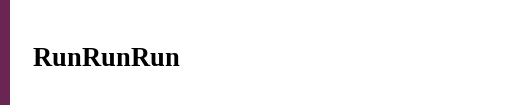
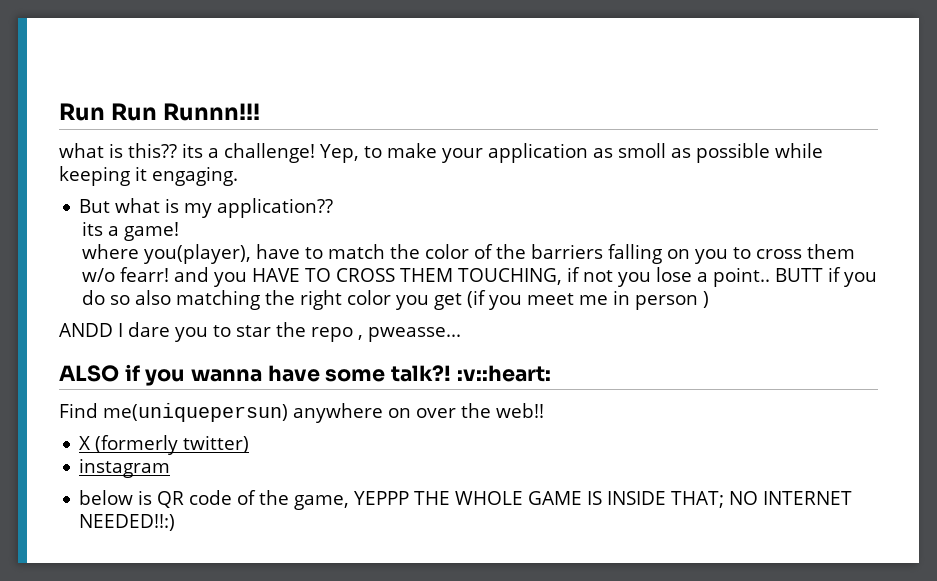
[33,48,180,66] RunRunRun -> [59,103,261,121] [59,143,823,163] [59,166,238,186] [79,198,334,218] [82,221,180,241] [82,244,856,264] [82,267,878,287] [82,290,710,310] [59,322,461,342] [59,364,551,386] [59,403,544,423] [79,435,250,455] [79,458,171,478] [79,490,853,510] [79,514,176,531] Run Run Runnn!!! // what is this?? its a challenge! Yep, to make your application as smoll as possible while keeping it engaging. // But what is my application?? // its a game! // where you(player), have to match the color of the barriers falling on you to cross them w/o fearr! and you HAVE TO CROSS THEM TOUCHING, if not you lose a point.. BUTT if you do so also matching the right color you get (if you meet me in person ) // ANDD I dare you to star the repo , pweasse... // ALSO if you wanna have some talk?! :v::heart: // Find me(uniquepersun) anywhere on over the web!! // X (formerly twitter) // instagram // below is QR code of the game, YEPPP THE WHOLE GAME IS INSIDE THAT; NO INTERNET NEEDED!!:)

